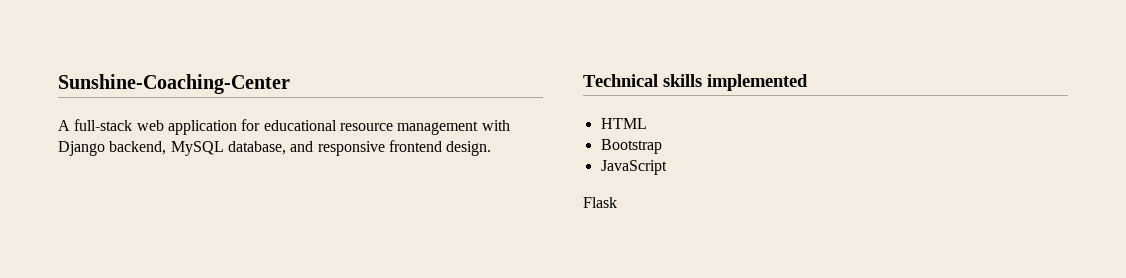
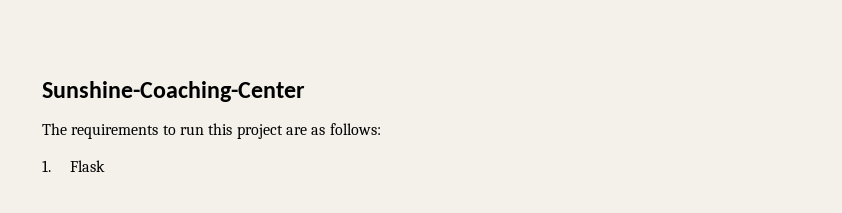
[58,119,510,135] [58,140,492,156] [583,74,808,91] [600,118,647,129] [600,139,662,154] [600,160,667,175] A full-stack web application for educational resource management with Django backend, MySQL database, and responsive frontend design. // Technical skills implemented // HTML // Bootstrap // JavaScript // -> [42,123,381,139] [42,160,51,172] The requirements to run this project are as follows: // 1.

